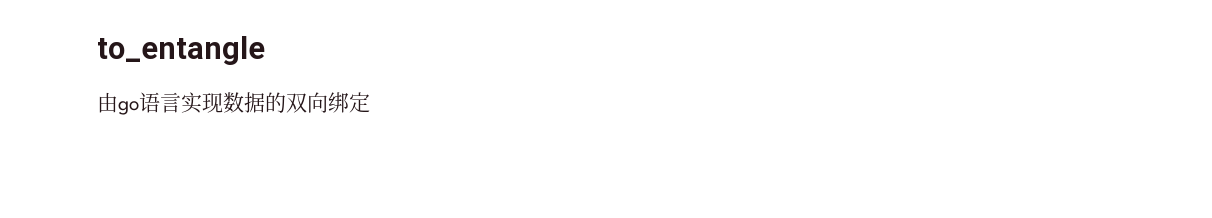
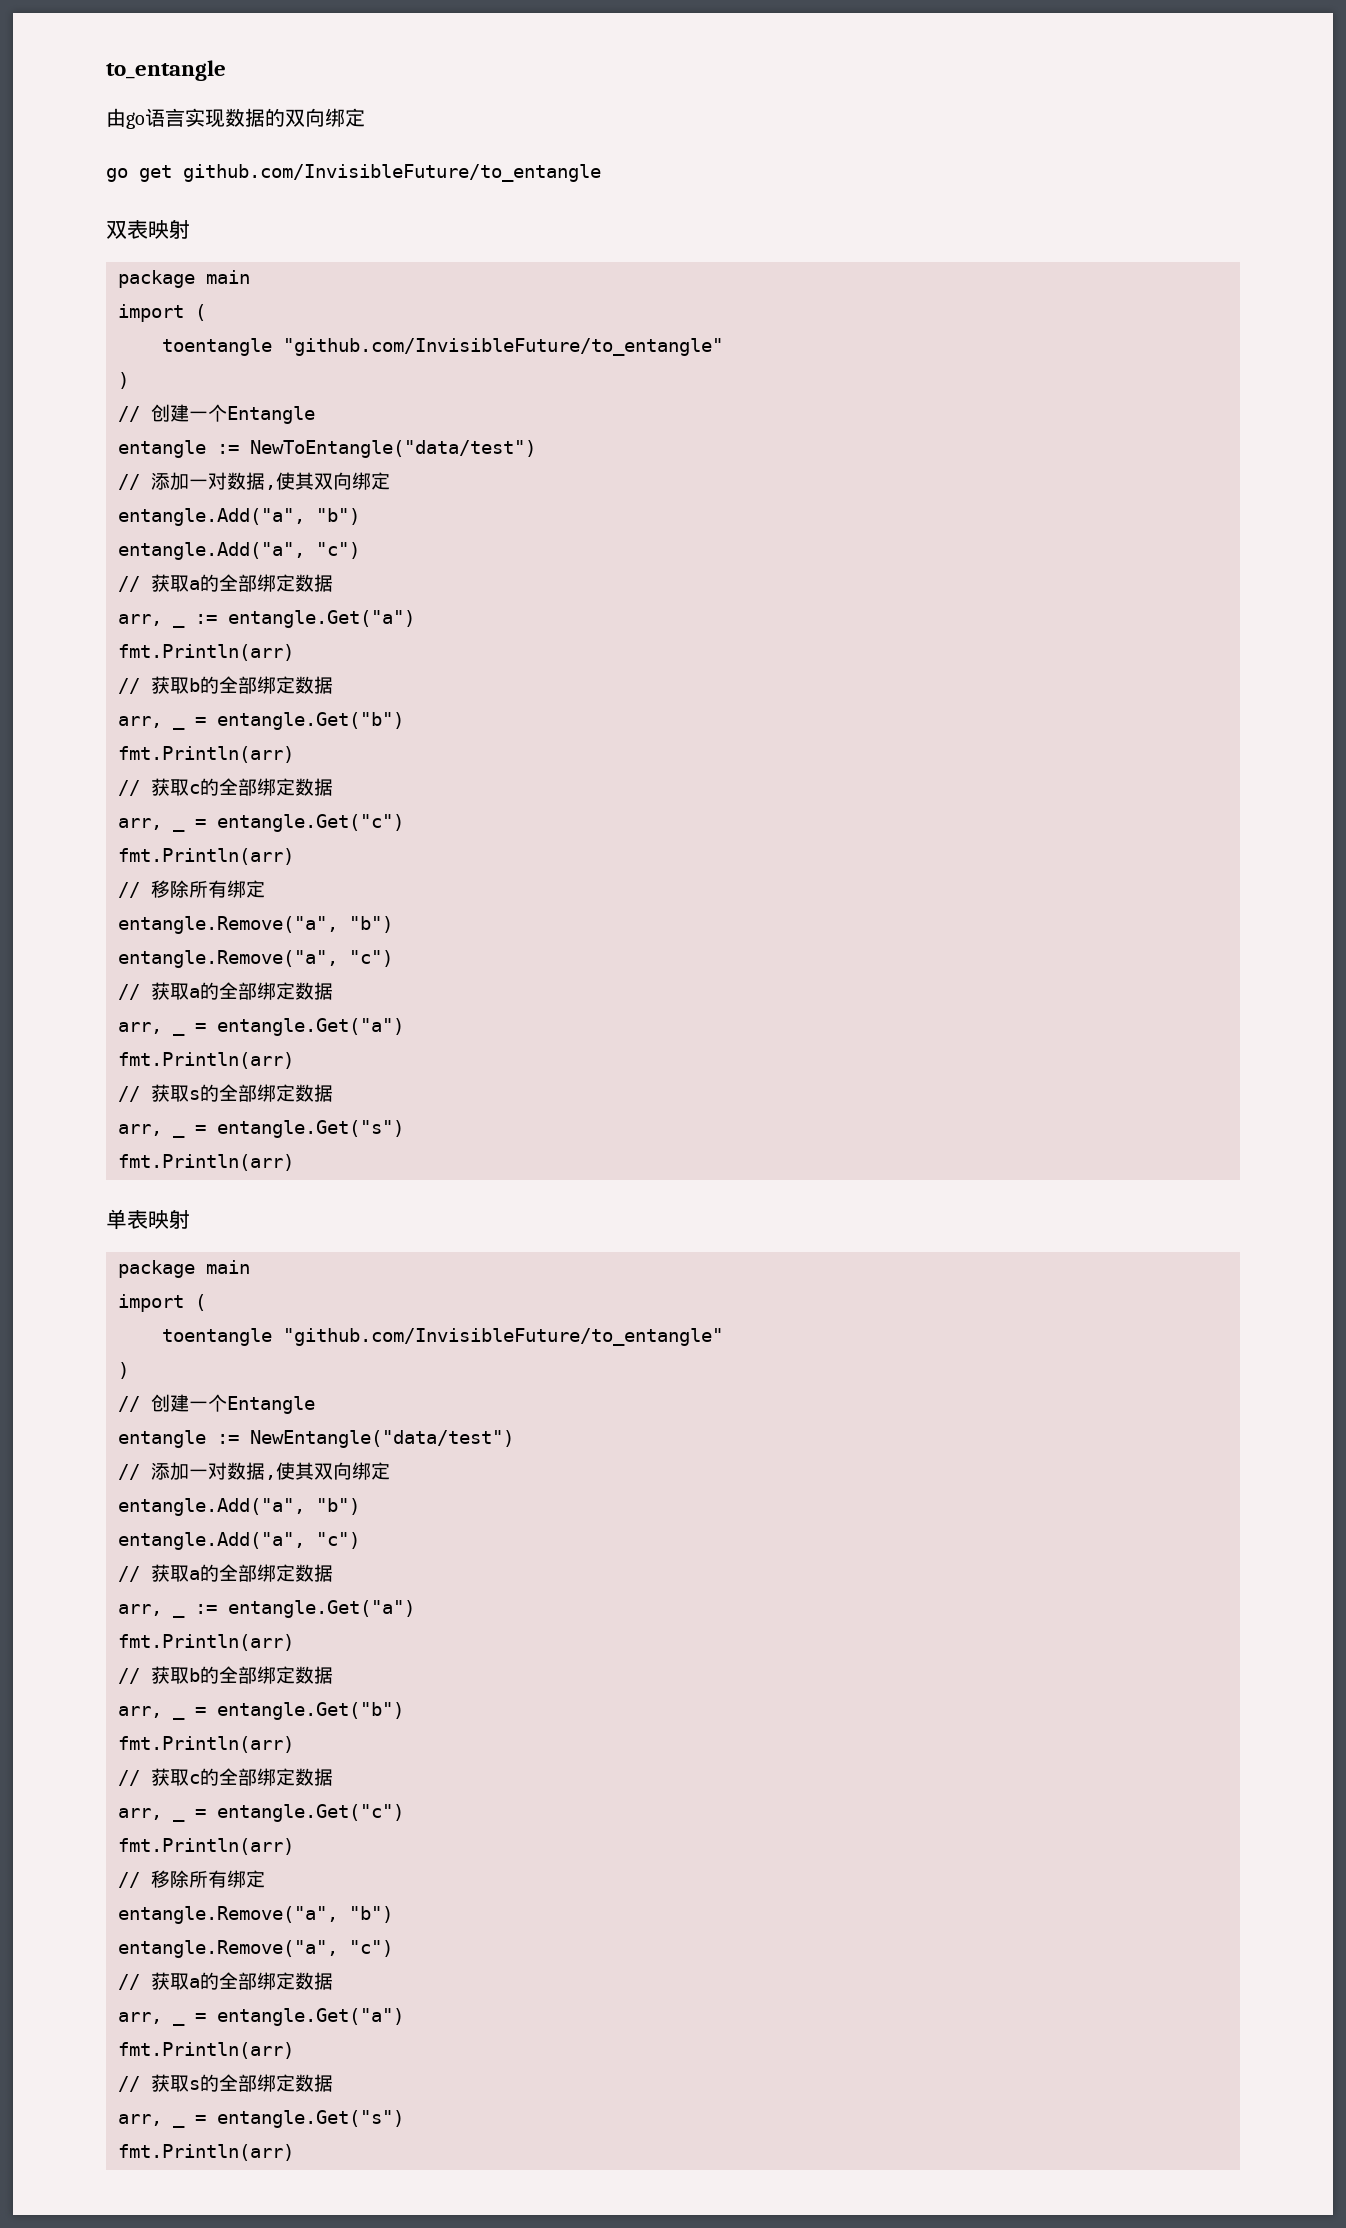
(370, 102) none -> [106,164,601,182] [106,219,190,239] [118,270,250,288] [118,304,206,322] [162,338,723,356] [118,372,129,389] [118,404,315,424] [118,440,536,458] [118,472,390,490] [118,508,360,526] [118,542,360,560] [118,574,333,592] [118,614,185,628] [195,610,415,628] [118,644,294,661] [118,676,333,694] [118,716,185,730] [195,712,404,730] [118,746,294,763] [118,778,333,796] [118,818,185,832] [195,814,404,832] [118,848,294,865] [118,880,265,898] [118,916,393,934] [118,950,393,968] [118,982,333,1000] [118,1022,185,1036] [195,1018,404,1036] [118,1052,294,1069] [118,1084,333,1102] [118,1124,185,1138] [195,1120,404,1138] [118,1154,294,1171] [106,1209,190,1230] [118,1260,250,1278] [118,1294,206,1312] [162,1328,723,1346] [118,1362,129,1379] [118,1394,315,1414] [118,1430,514,1448] [118,1462,390,1480] [118,1498,360,1516] [118,1532,360,1550] [118,1564,333,1582] [118,1604,185,1618] [195,1600,415,1618] [118,1634,294,1651] [118,1666,333,1684] [118,1706,185,1720] [195,1702,404,1720] [118,1736,294,1753] [118,1768,333,1786] [118,1808,185,1822] [195,1804,404,1822] [118,1838,294,1855] [118,1870,265,1888] [118,1906,393,1924] [118,1940,393,1958] [118,1972,333,1990] [118,2012,185,2026] [195,2008,404,2026] [118,2042,294,2059] [118,2074,333,2092] [118,2114,185,2128] [195,2110,404,2128] [118,2144,294,2161] // go get github.com/InvisibleFuture/to_entangle // 双表映射 // package main // import ( // toentangle "github.com/InvisibleFuture/to_entangle" // ) // // 创建一个Entangle // entangle := NewToEntangle("data/test") // // 添加一对数据,使其双向绑定 // entangle.Add("a", "b") // entangle.Add("a", "c") // // 获取a的全部绑定数据 // arr, _ := entangle.Get("a") // fmt.Println(arr) // // 获取b的全部绑定数据 // arr, _ = entangle.Get("b") // fmt.Println(arr) // // 获取c的全部绑定数据 // arr, _ = entangle.Get("c") // fmt.Println(arr) // // 移除所有绑定 // entangle.Remove("a", "b") // entangle.Remove("a", "c") // // 获取a的全部绑定数据 // arr, _ = entangle.Get("a") // fmt.Println(arr) // // 获取s的全部绑定数据 // arr, _ = entangle.Get("s") // fmt.Println(arr) // 单表映射 // package main // import ( // toentangle "github.com/InvisibleFuture/to_entangle" // ) // // 创建一个Entangle // entangle := NewEntangle("data/test") // // 添加一对数据,使其双向绑定 // entangle.Add("a", "b") // entangle.Add("a", "c") // // 获取a的全部绑定数据 // arr, _ := entangle.Get("a") // fmt.Println(arr) // // 获取b的全部绑定数据 // arr, _ = entangle.Get("b") // fmt.Println(arr) // // 获取c的全部绑定数据 // arr, _ = entangle.Get("c") // fmt.Println(arr) // // 移除所有绑定 // entangle.Remove("a", "b") // entangle.Remove("a", "c") // // 获取a的全部绑定数据 // arr, _ = entangle.Get("a") // fmt.Println(arr) // // 获取s的全部绑定数据 // arr, _ = entangle.Get("s") // fmt.Println(arr)

